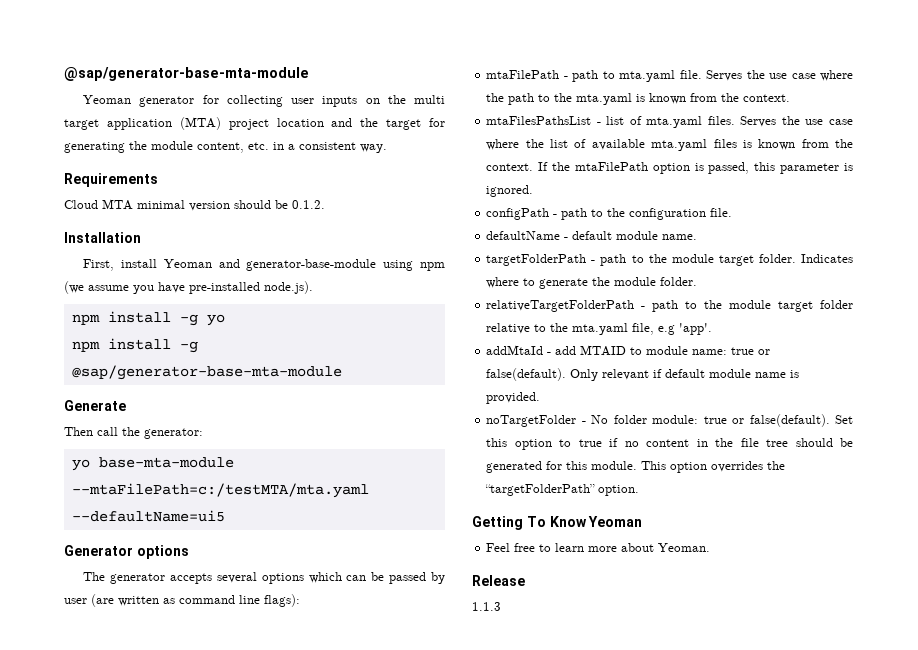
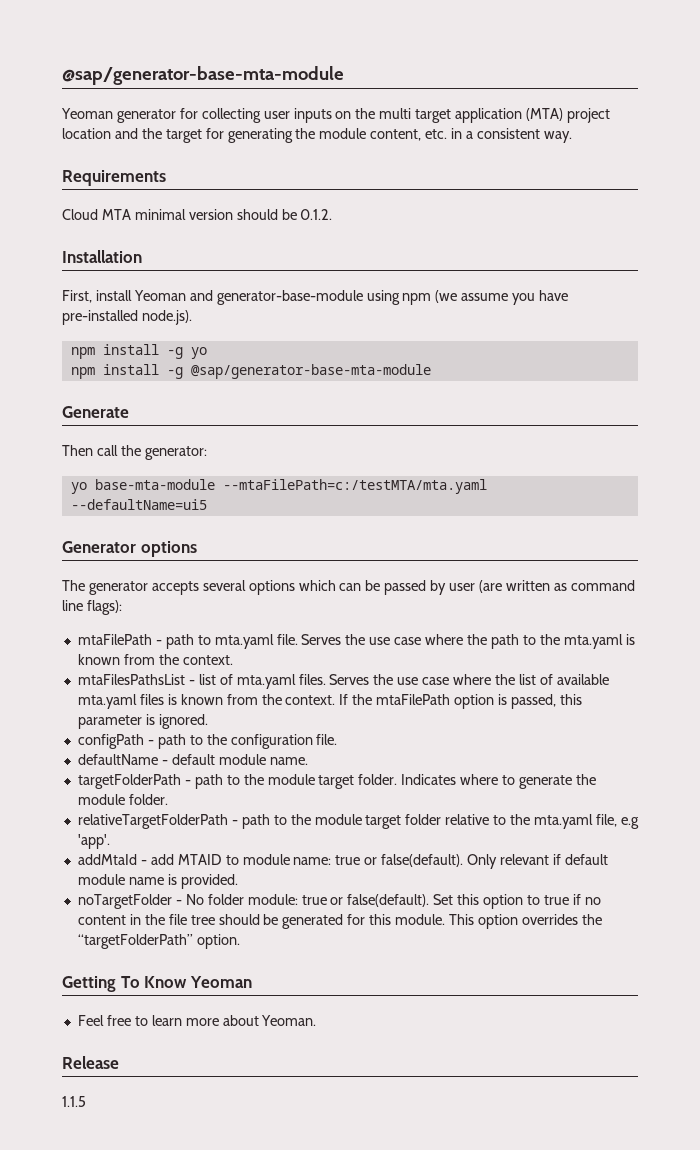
[472,602,501,611] 1.1.3 -> [62,1096,86,1107] 1.1.5

